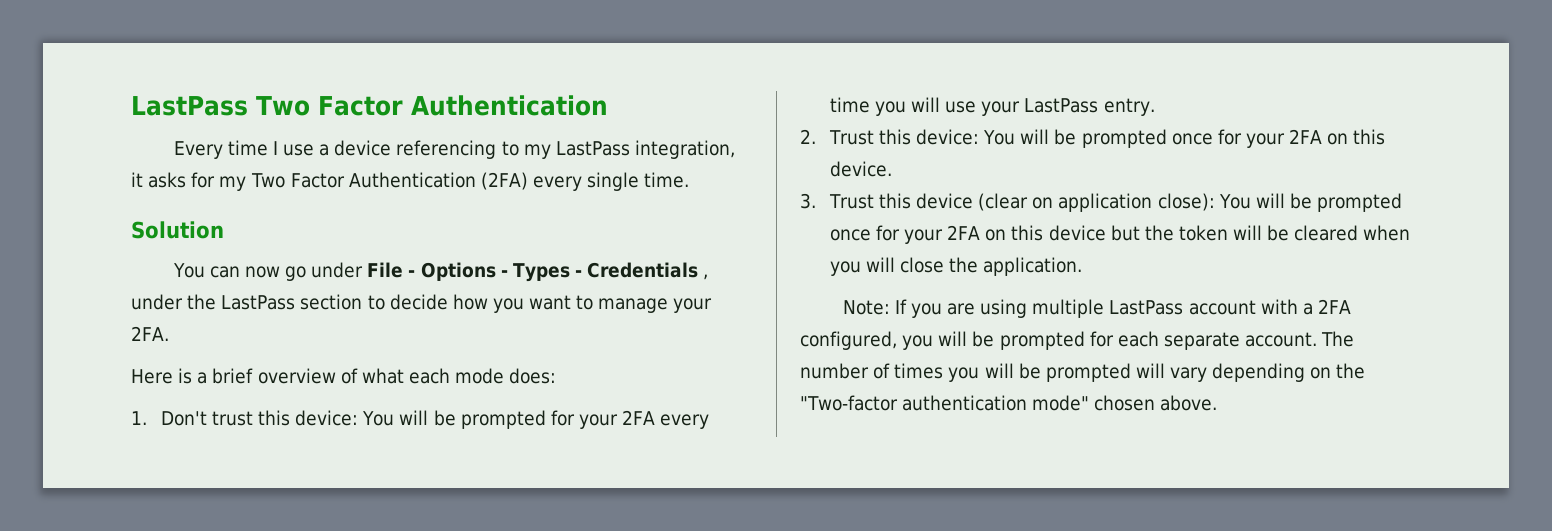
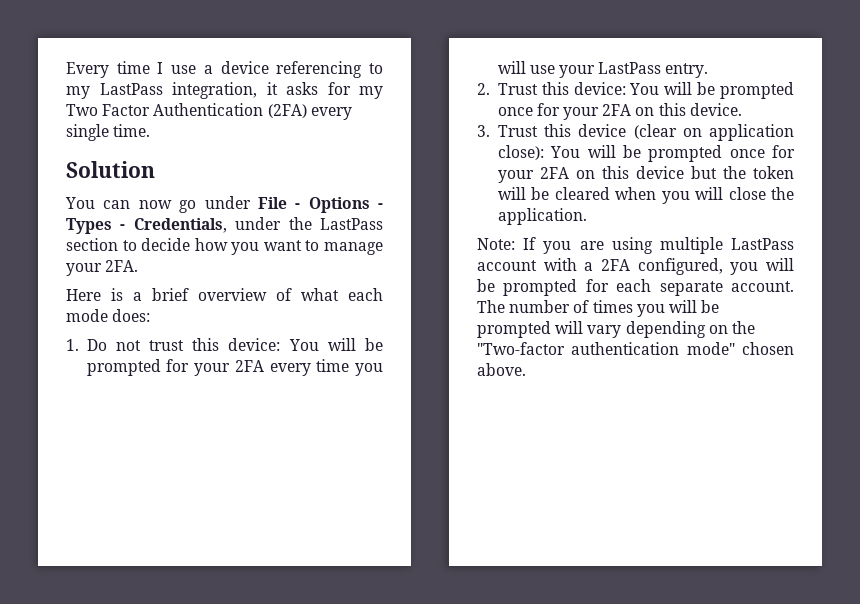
[131,95,608,116] LastPass Two Factor Authentication // -> (66, 70) none
[586,262,709,280] Credentials , -> [133,218,227,233] Credentials,
[160,411,207,426] Don't -> [86,339,141,351] Do not

